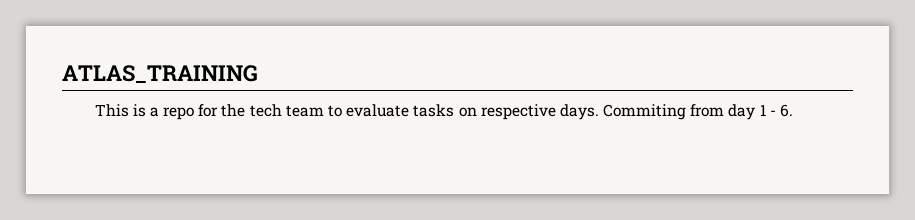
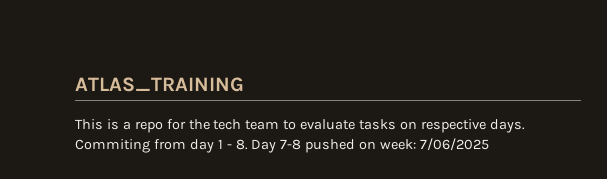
[780,104,794,117] 6. -> [235,138,490,153] 8. Day 7-8 pushed on week: 7/06/2025

